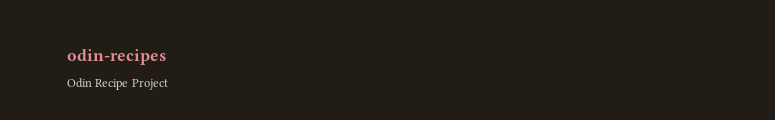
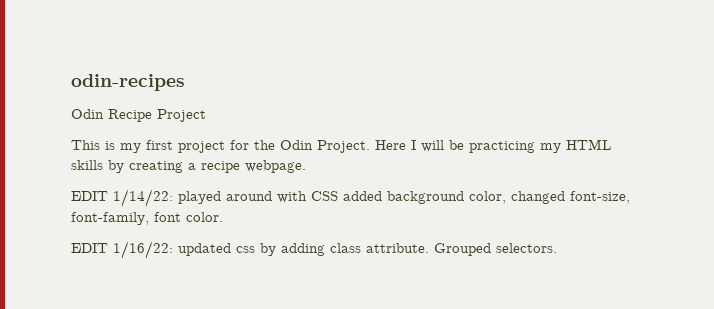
(168, 84) none -> [71,139,611,153] [71,160,306,173] [71,189,630,207] [71,212,223,225] [71,241,557,259] // This is my first project for the Odin Project. Here I will be practicing my HTML skills by creating a recipe webpage. // EDIT 1/14/22: played around with CSS added background color, changed font-size, font-family, font color. // EDIT 1/16/22: updated css by adding class attribute. Grouped selectors.

